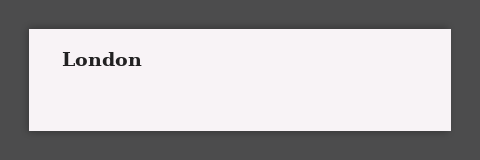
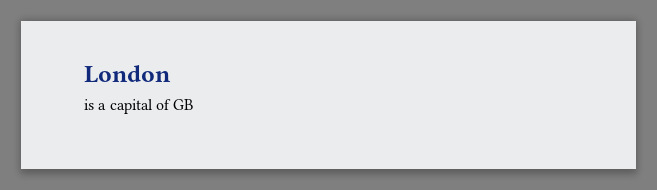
(142, 59) none -> [84,99,194,114] // is a capital of GB

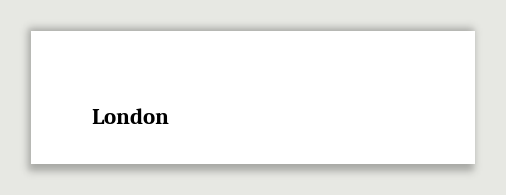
[84,99,194,114] // is a capital of GB -> (169, 116) none

